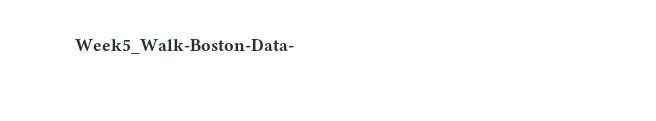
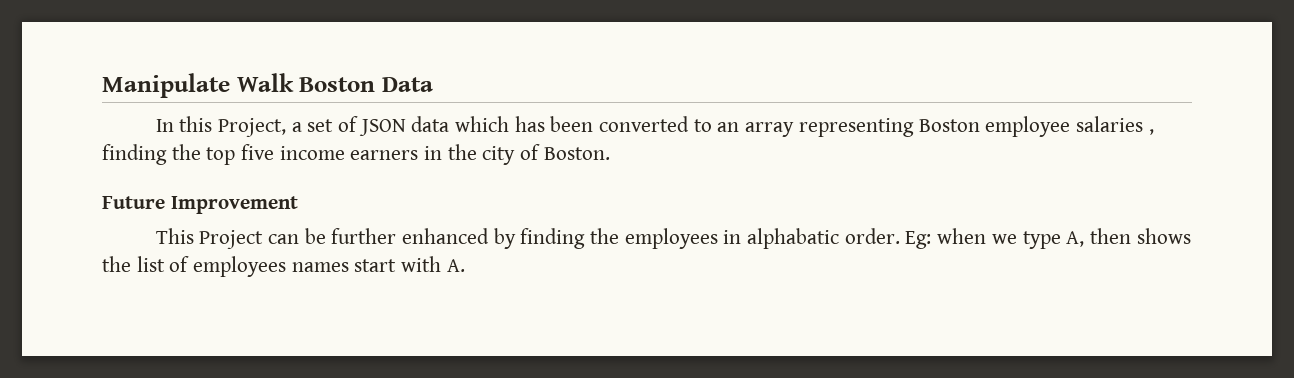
[75,38,294,54] Week5_Walk-Boston-Data- -> [102,73,433,98] [155,116,1154,137] [102,144,610,165] [102,196,298,214] [155,228,1191,249] [102,256,465,277] Manipulate Walk Boston Data // In this Project, a set of JSON data which has been converted to an array representing Boston employee salaries , finding the top five income earners in the city of Boston. // Future Improvement // This Project can be further enhanced by finding the employees in alphabatic order. Eg: when we type A, then shows the list of employees names start with A.

